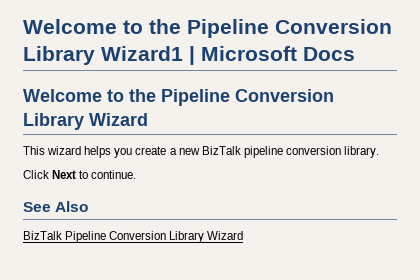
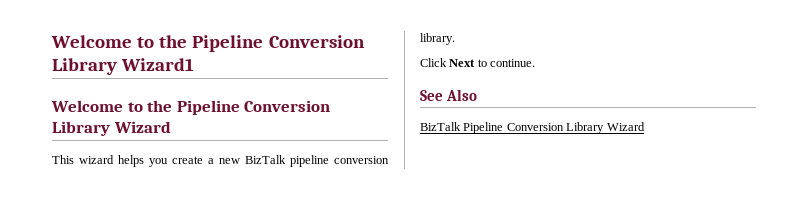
[189,46,355,65] | Microsoft Docs -> (195, 64) none

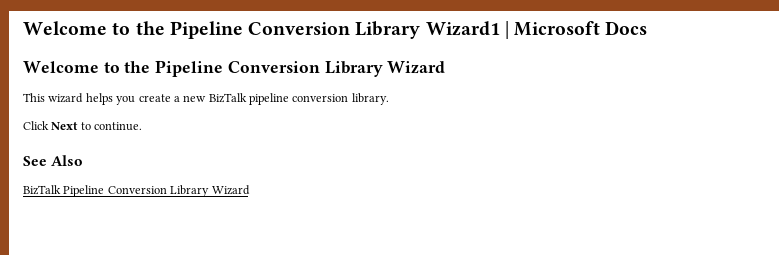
(195, 64) none -> [504,21,648,39] | Microsoft Docs

